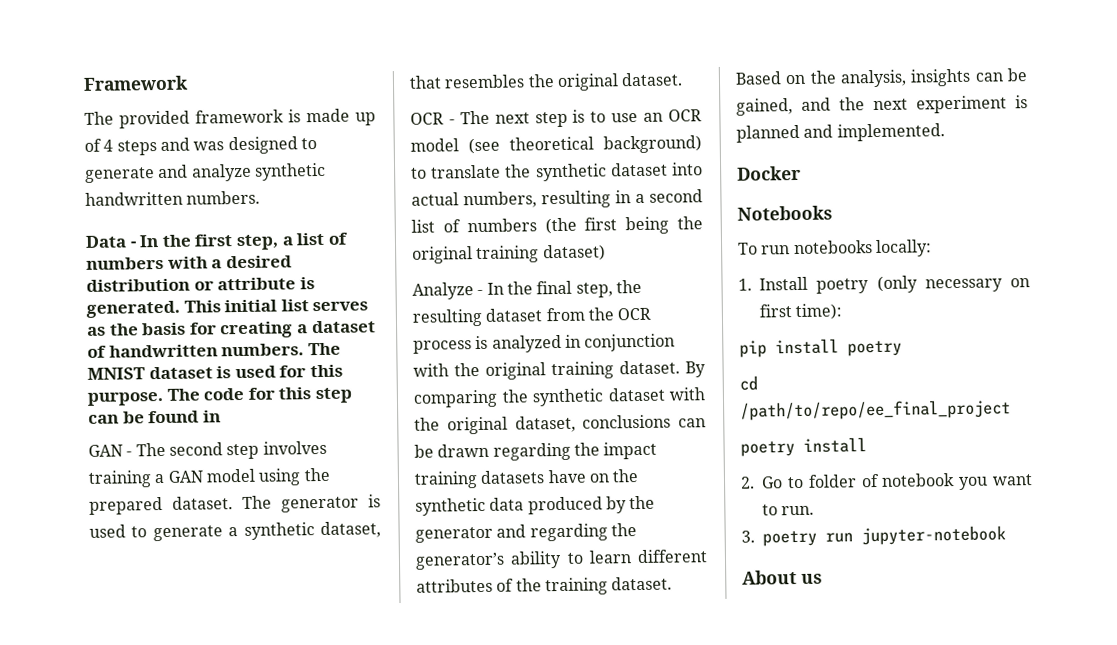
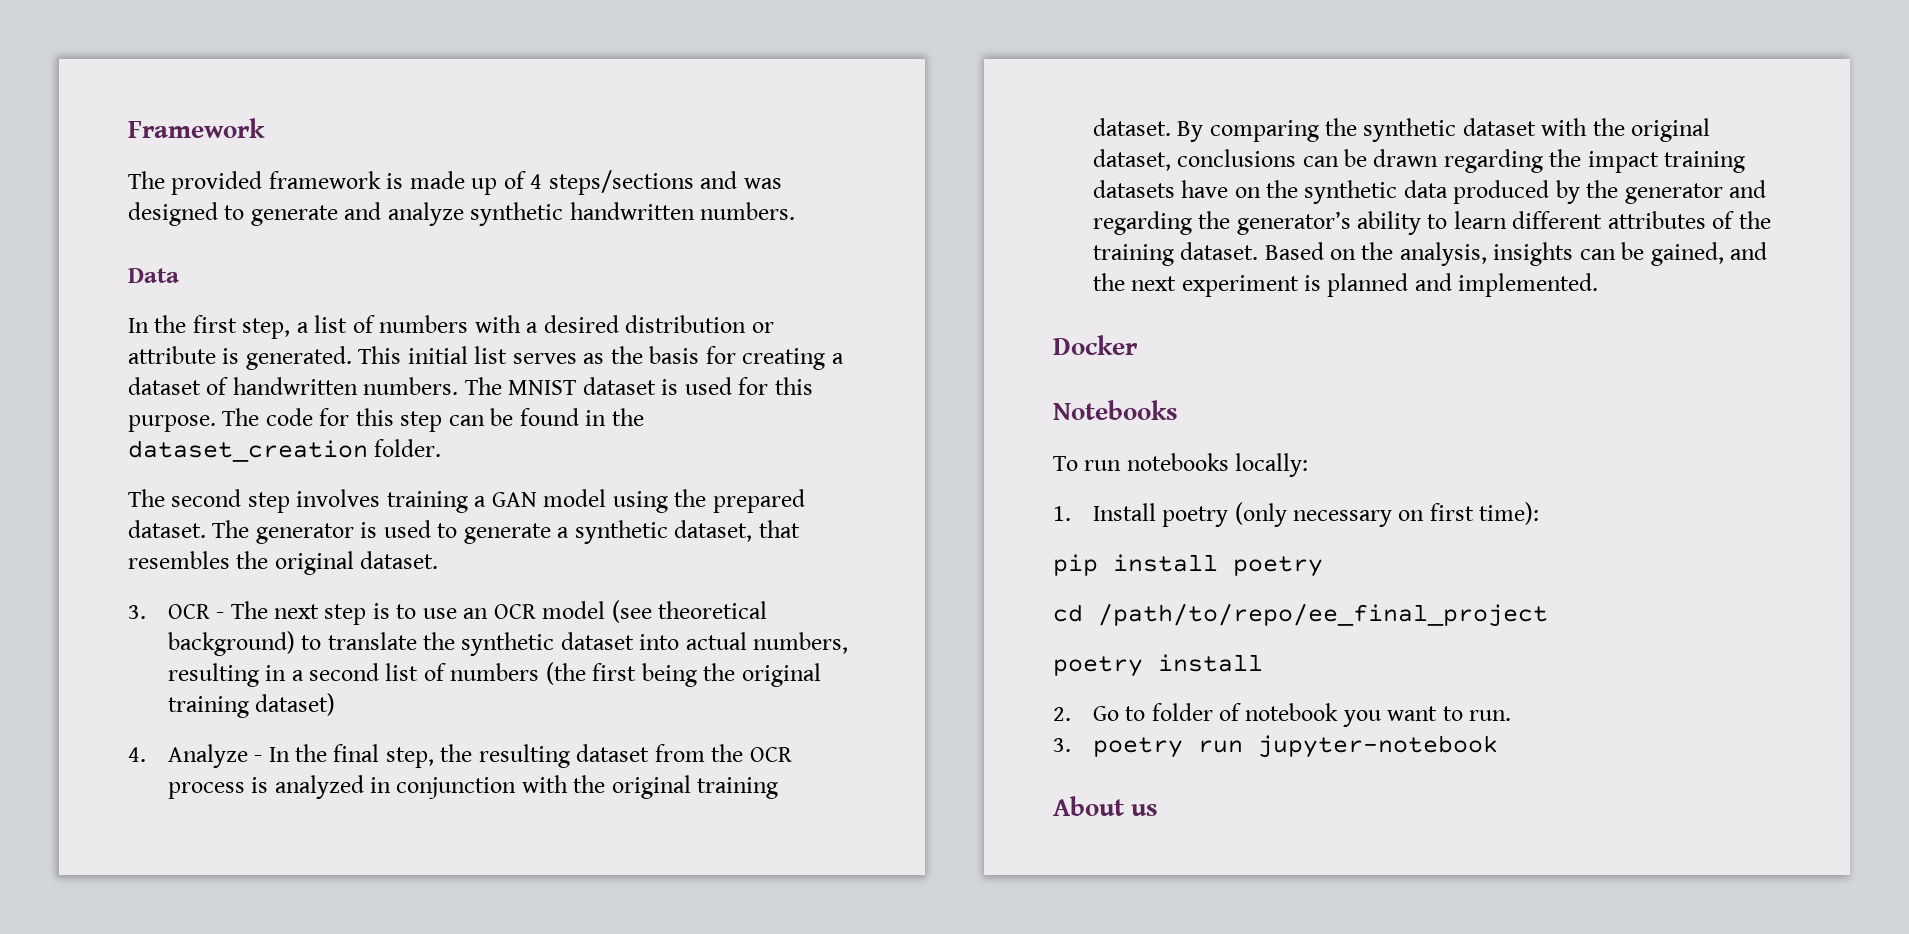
[116,140,157,156] steps -> [548,170,694,195] steps/sections
[129,241,137,248] - -> (179, 275) //
[88,444,133,457] // GAN - -> [611,408,644,426] [128,439,442,462] the dataset_creation folder. //
(684, 79) none -> [128,605,146,619] 3.
(606, 253) none -> [128,747,146,762] 4.

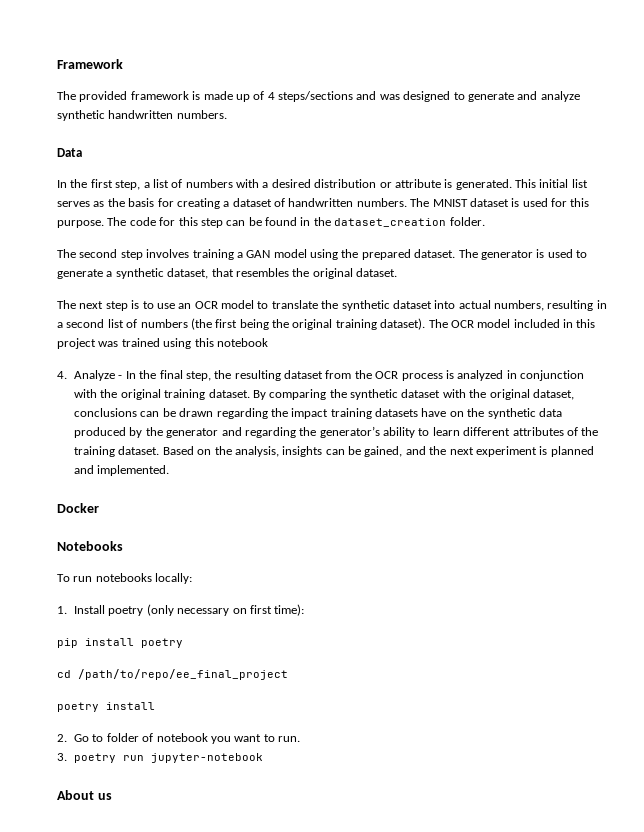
[128,604,225,619] 3. OCR - -> (397, 272) none
[611,600,768,623] [167,631,295,656] (see theoretical background) -> (254, 304) none
[255,693,336,716] dataset) -> [380,318,596,330] [57,338,268,349] dataset). The OCR model included in this project was trained using this notebook

